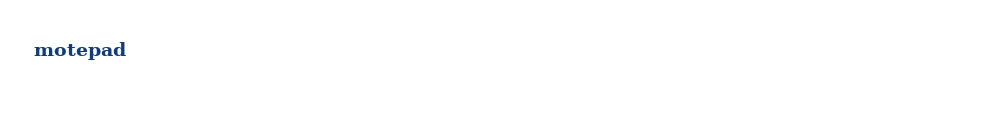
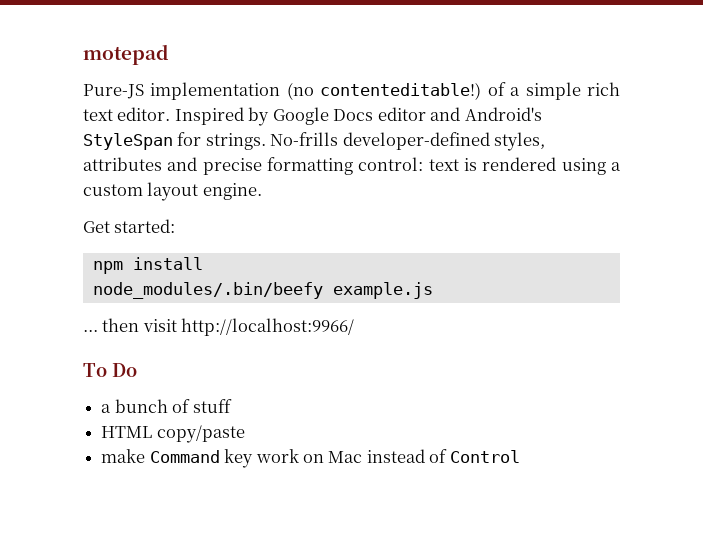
(126, 51) none -> [83,82,620,100] [83,107,542,126] [83,132,546,151] [83,157,621,175] [83,182,262,201] [83,219,176,233] [92,257,203,274] [92,282,433,299] [83,318,355,336] [83,363,137,377] [101,399,232,413] [101,425,245,443] [101,449,520,468] // Pure-JS implementation (no contenteditable!) of a simple rich text editor. Inspired by Google Docs editor and Android's StyleSpan for strings. No-frills developer-defined styles, attributes and precise formatting control: text is rendered using a custom layout engine. // Get started: // npm install // node_modules/.bin/beefy example.js // ... then visit http://localhost:9966/ // To Do // a bunch of stuff // HTML copy/paste // make Command key work on Mac instead of Control

